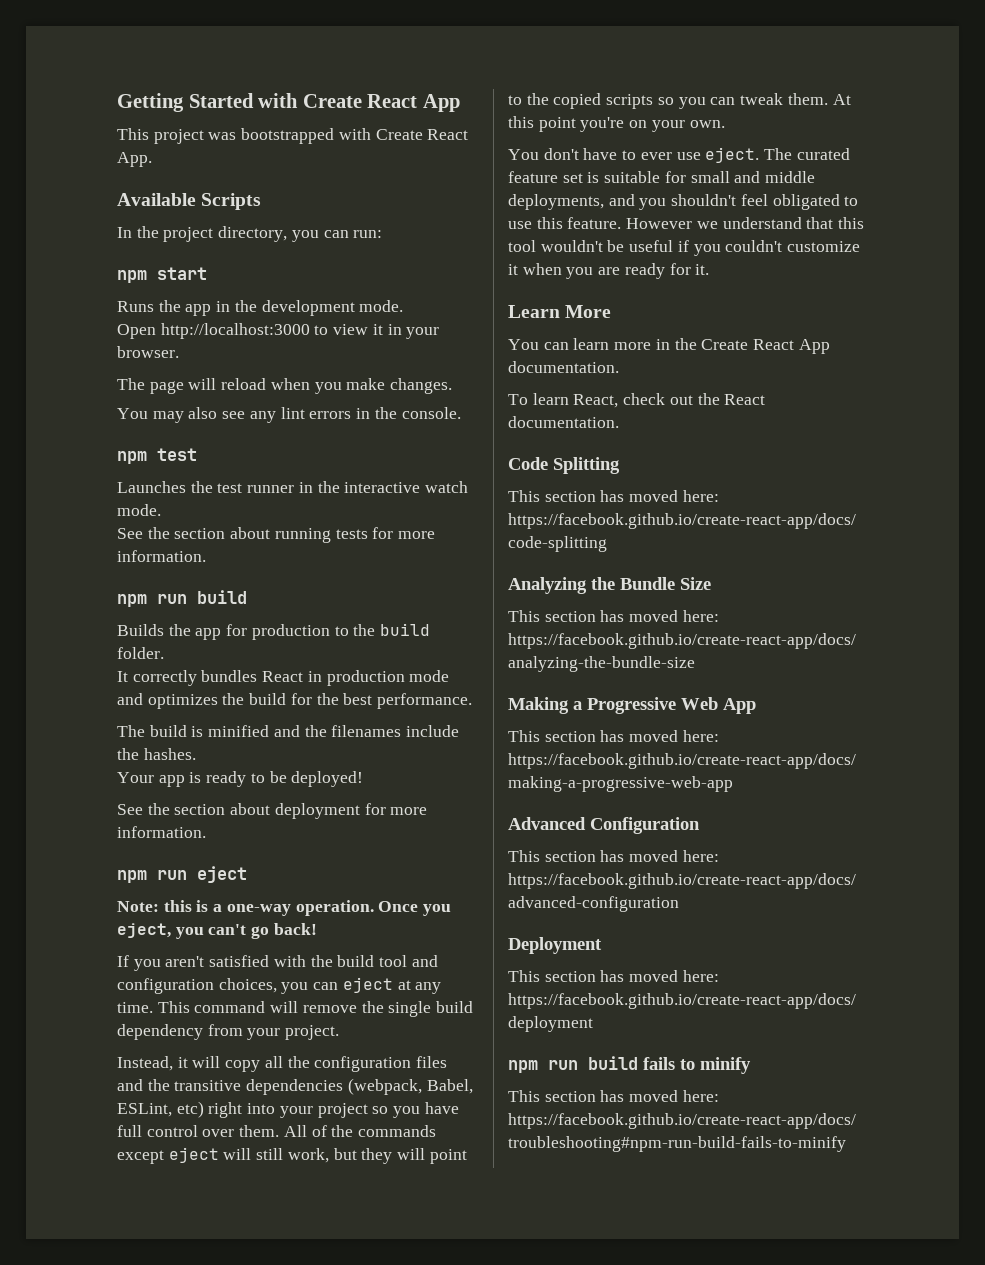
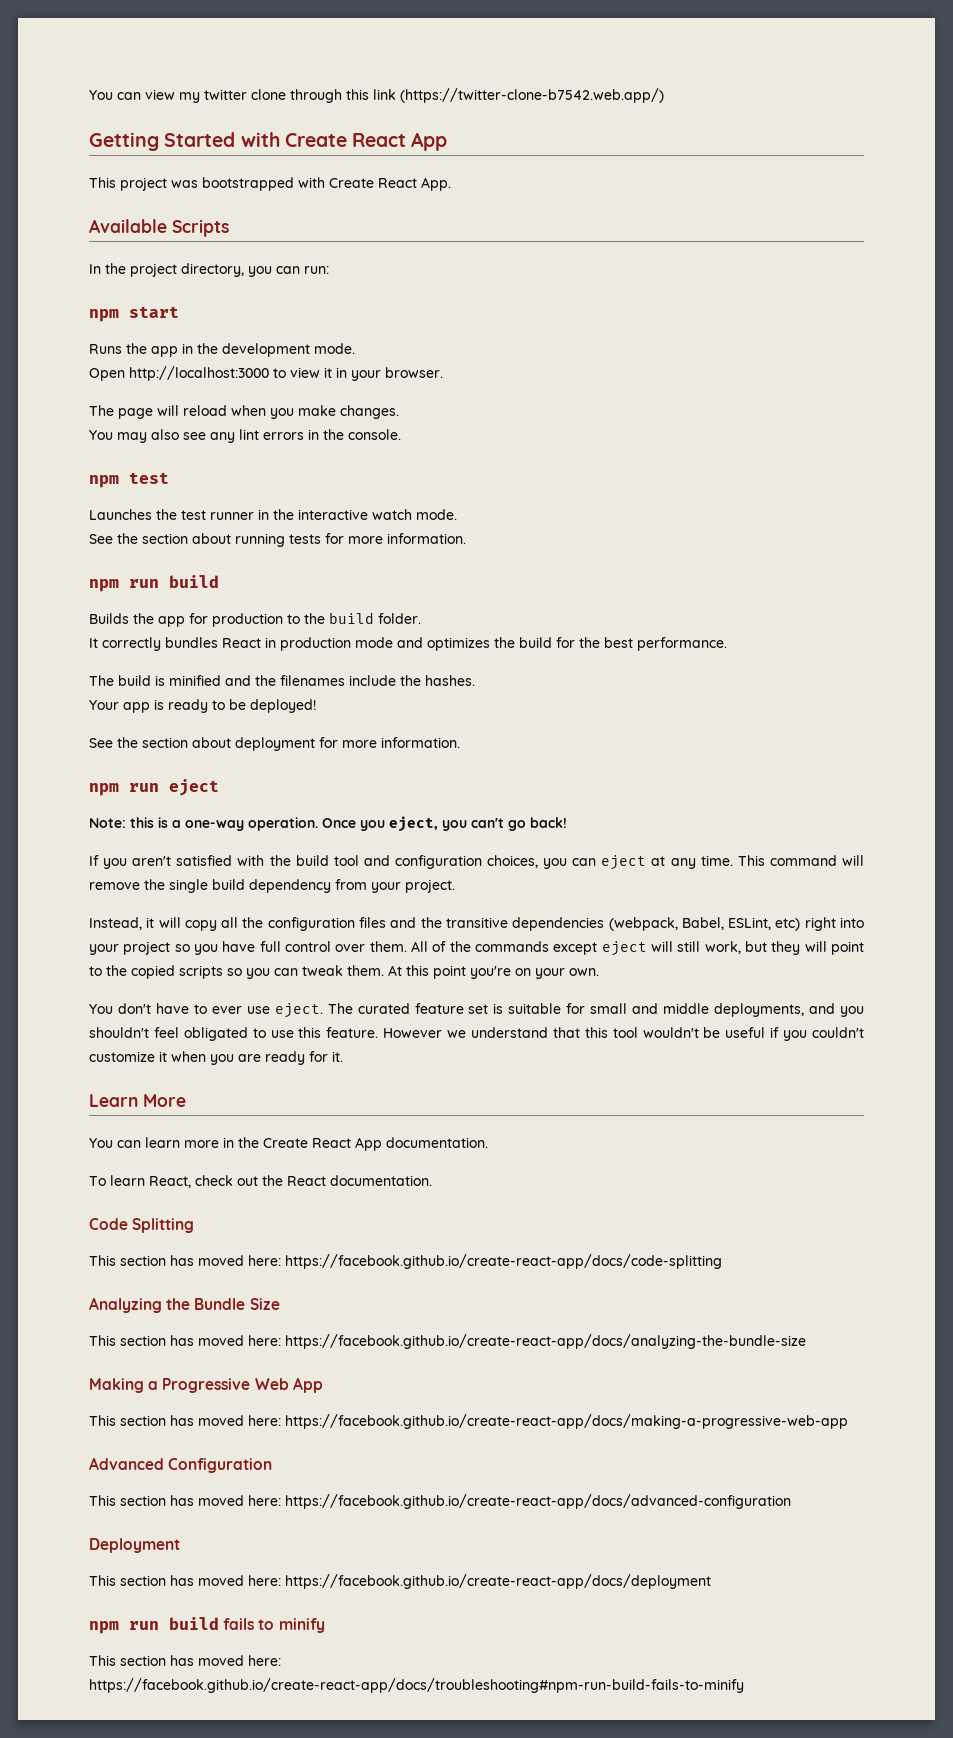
(117, 102) none -> [89,88,664,103] You can view my twitter clone through this link (https://twitter-clone-b7542.web.app/) //

